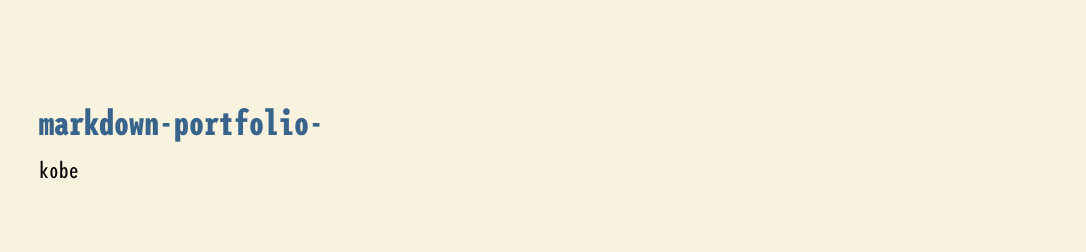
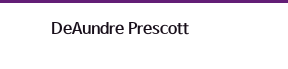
[39,107,324,142] [39,160,79,179] markdown-portfolio- // kobe -> [51,22,190,35] DeAundre Prescott

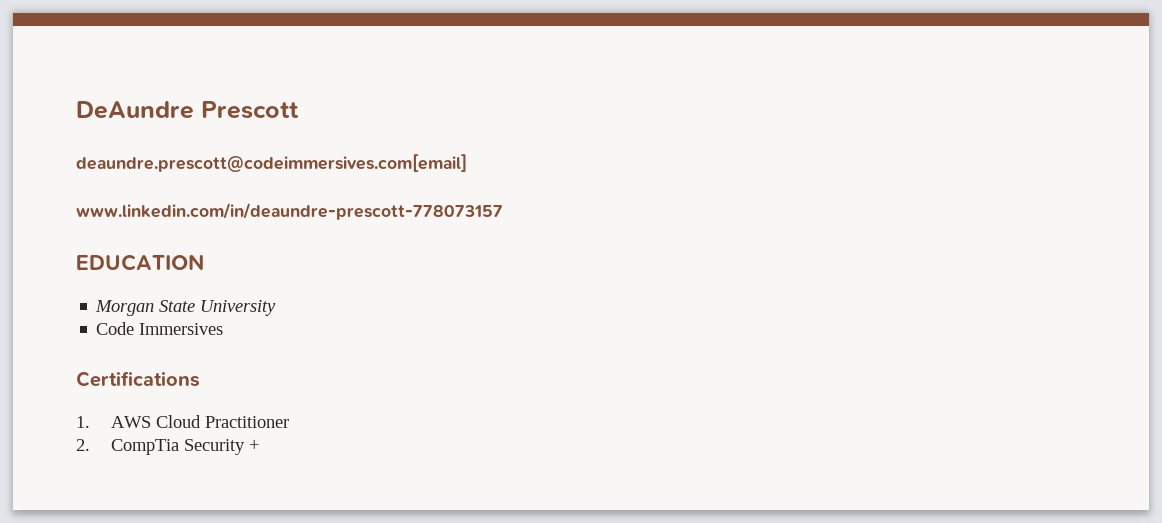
(190, 28) none -> [76,154,467,172] [76,203,503,220] [76,254,204,271] [95,300,277,316] [96,322,224,335] [76,371,200,387] [76,415,290,428] [76,439,260,455] // deaundre.prescott@codeimmersives.com[email] // www.linkedin.com/in/deaundre-prescott-778073157 // EDUCATION // Morgan State University // Code Immersives // Certifications // 1. AWS Cloud Practitioner // 2. CompTia Security +

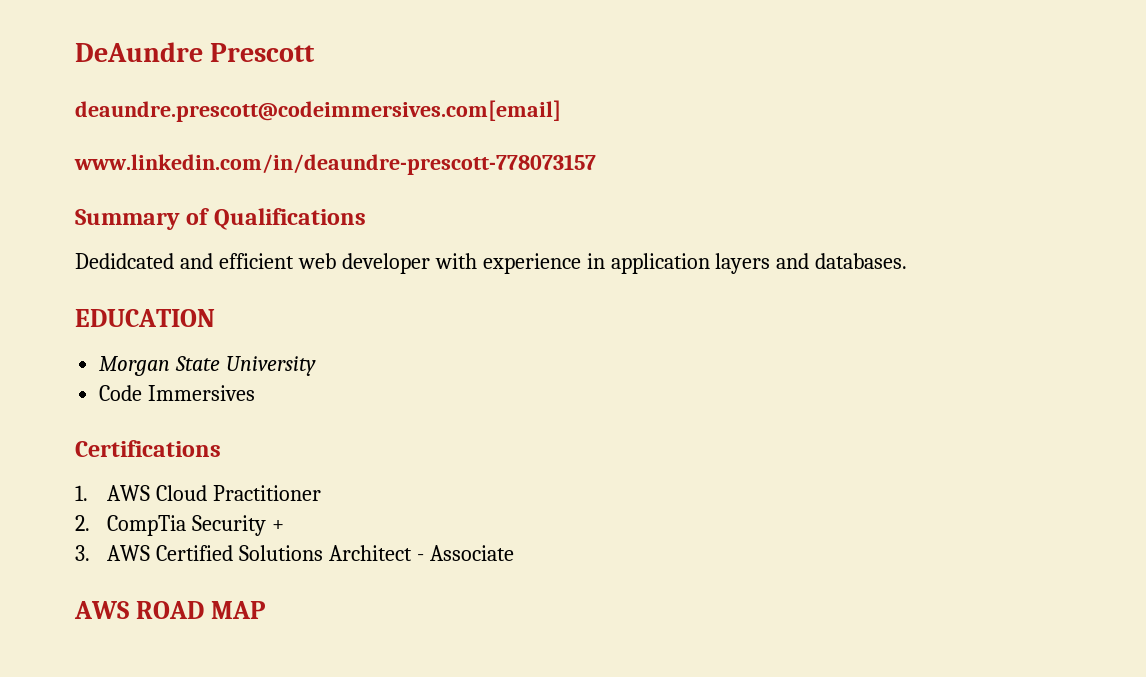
(503, 211) none -> [75,208,366,230] [75,253,908,274] // Summary of Qualifications // Dedidcated and efficient web developer with experience in application layers and databases.
(260, 445) none -> [75,545,515,561] [74,601,265,619] // 3. AWS Certified Solutions Architect - Associate // AWS ROAD MAP

